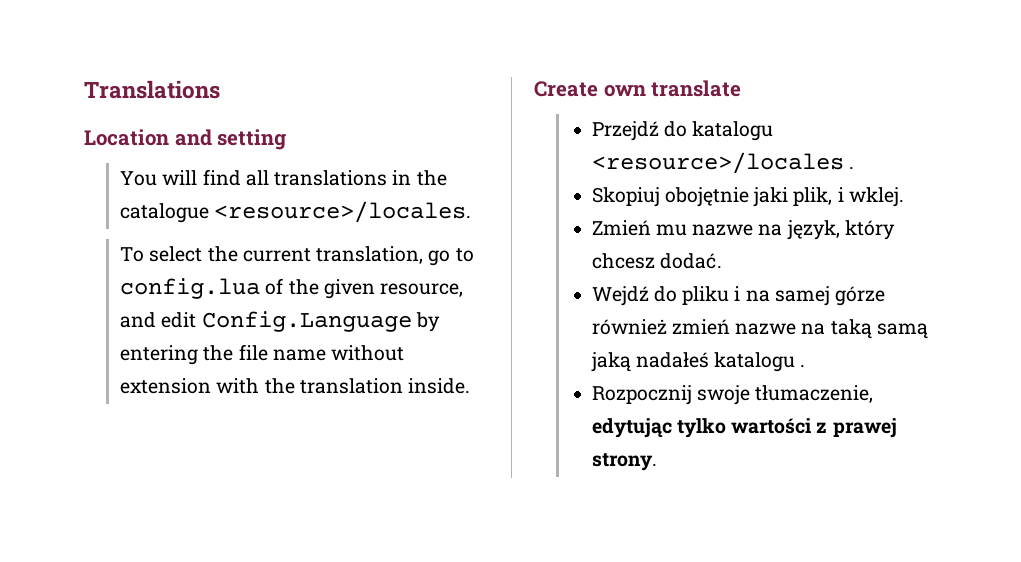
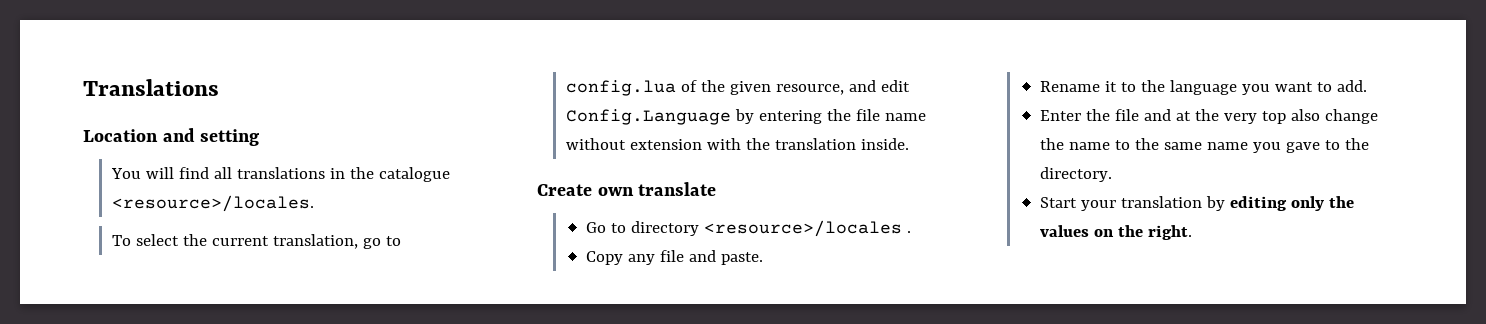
[591,121,774,141] Przejdź do katalogu -> [586,221,700,236] Go to directory
[591,187,904,207] [591,220,895,240] [591,253,722,269] [591,286,886,306] [591,319,928,339] [590,352,806,372] [591,385,874,405] [591,418,897,438] [591,453,657,471] Skopiuj obojętnie jaki plik, i wklej. // Zmień mu nazwe na język, który chcesz dodać. // Wejdź do pliku i na samej górze również zmień nazwe na taką samą jaką nadałeś katalogu . // Rozpocznij swoje tłumaczenie, edytując tylko wartości z prawej strony. -> [586,250,764,265] [1040,80,1368,95] [1040,109,1379,124] [1040,138,1370,153] [1040,167,1113,182] [1040,196,1355,211] [1040,225,1193,240] Copy any file and paste. // Rename it to the language you want to add. // Enter the file and at the very top also change the name to the same name you gave to the directory. // Start your translation by editing only the values on the right.

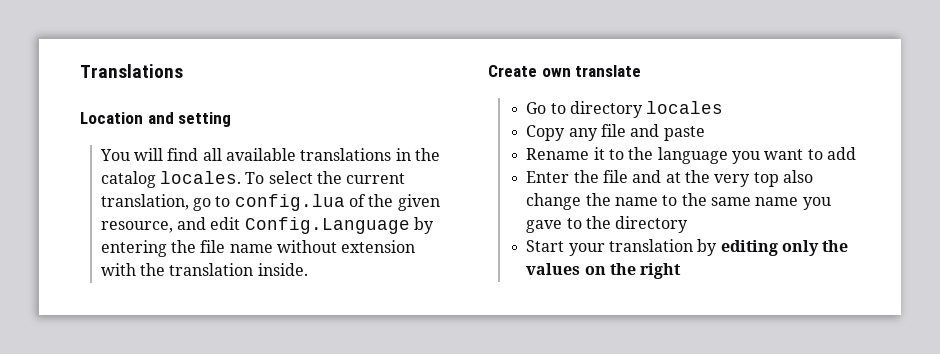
(232, 173) none -> [226,148,297,161] available
[378,167,450,182] [111,195,314,212] catalogue <resource>/locales. // -> [100,171,242,188] catalog locales.
[704,220,912,237] <resource>/locales . -> [646,101,724,114] locales
[721,252,764,265] paste. -> [663,126,705,141] paste
[1337,80,1368,92] add. -> [826,147,856,160] add
[1040,167,1113,182] directory. -> [615,216,689,233] directory
[1148,225,1193,240] right. -> [640,263,682,279] right

